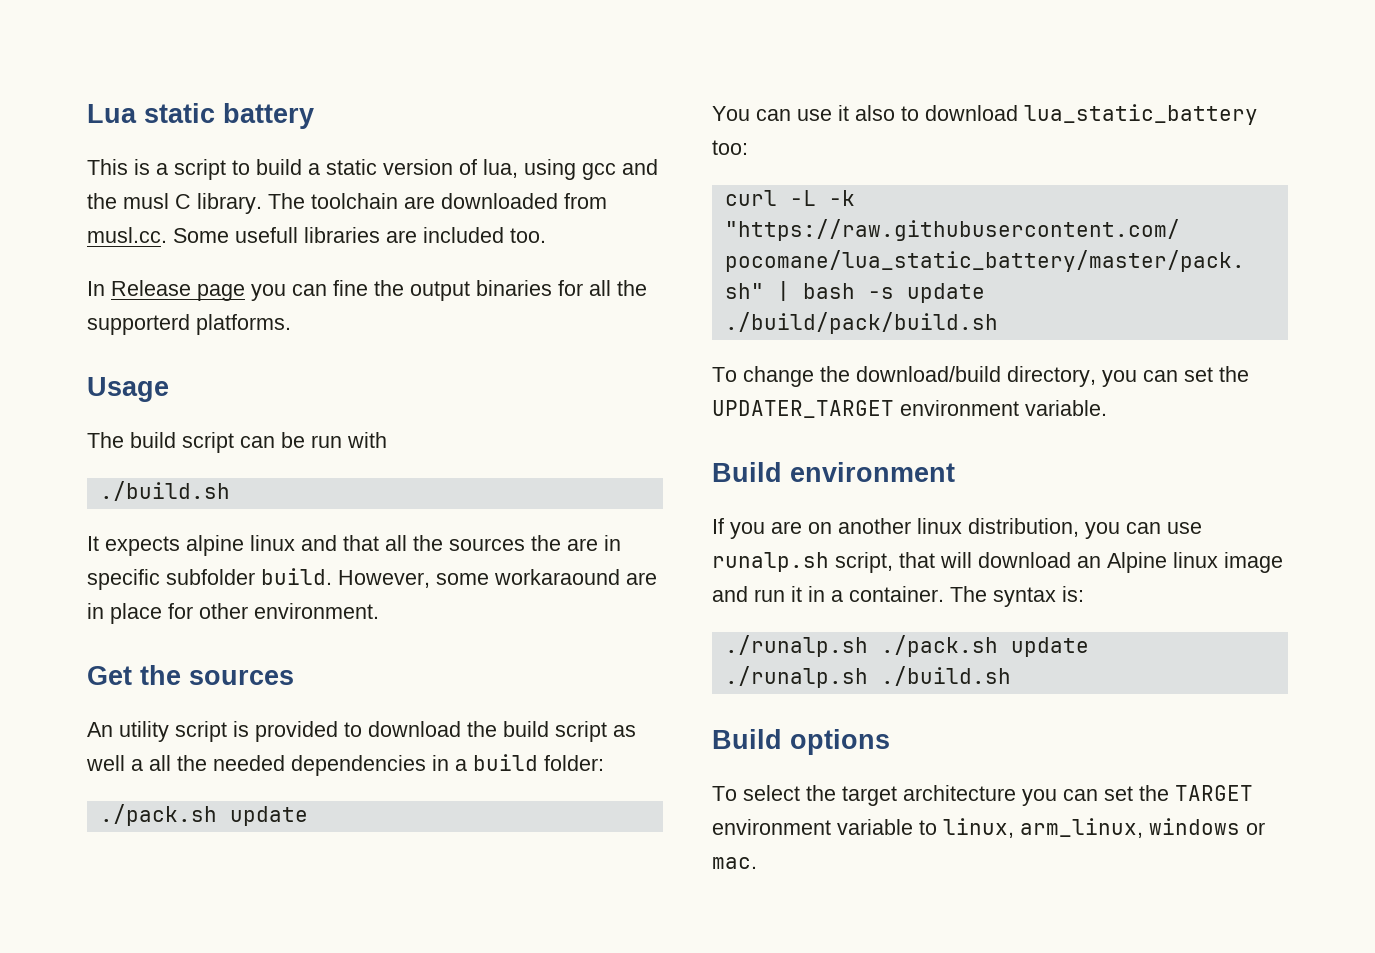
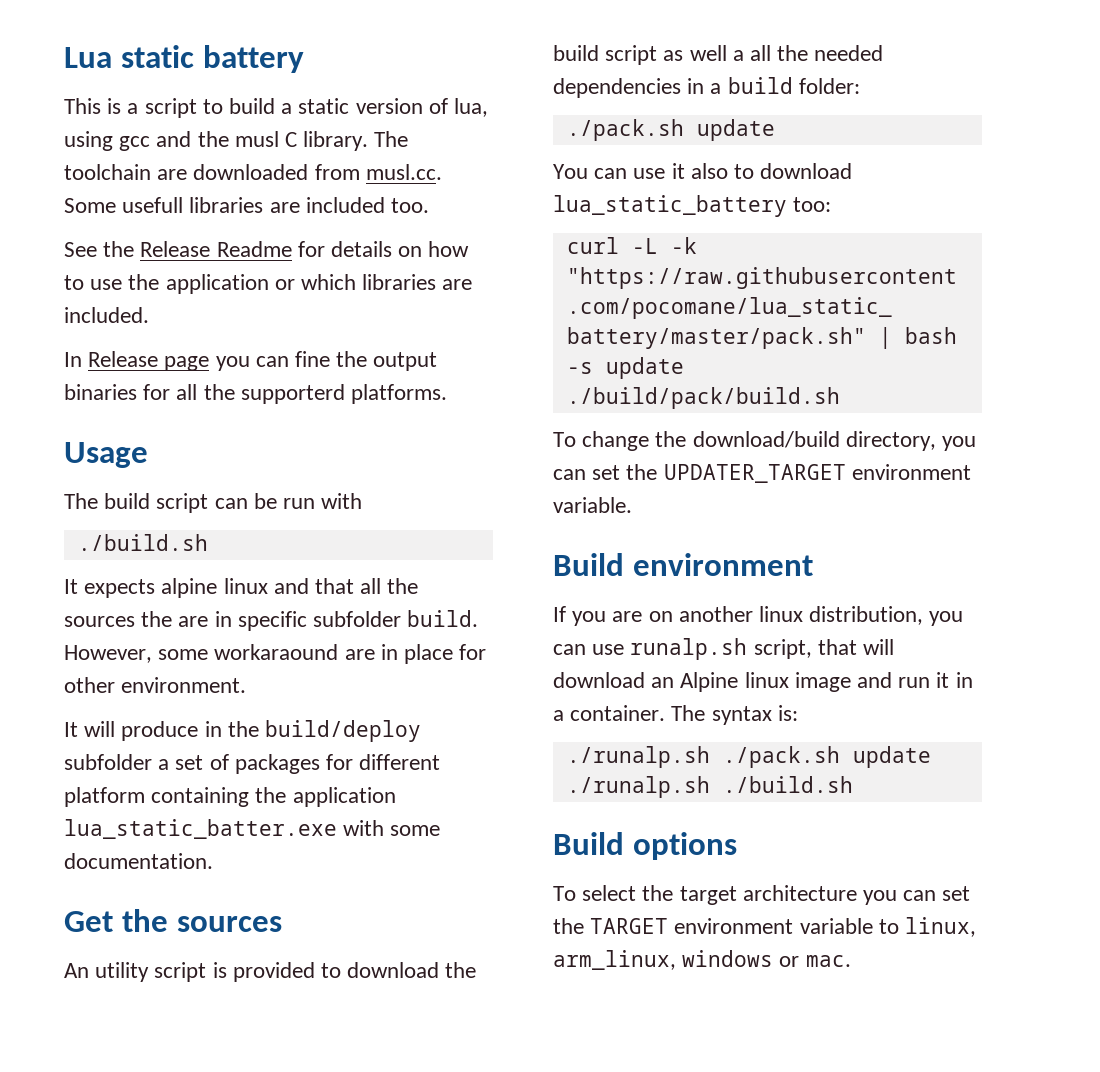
(546, 235) none -> [64,241,470,257] [64,274,473,294] [64,307,149,323] // See the Release Readme for details on how to use the application or which libraries are included.
(379, 611) none -> [64,720,422,742] [64,754,441,774] [64,787,396,807] [64,819,441,839] [64,853,213,869] // It will produce in the build/deploy subfolder a set of packages for different platform containing the application lua_static_batter.exe with some documentation.

